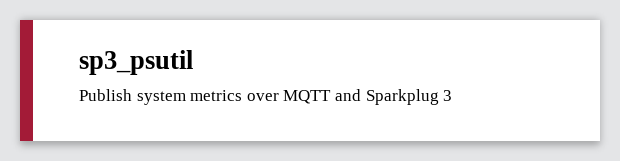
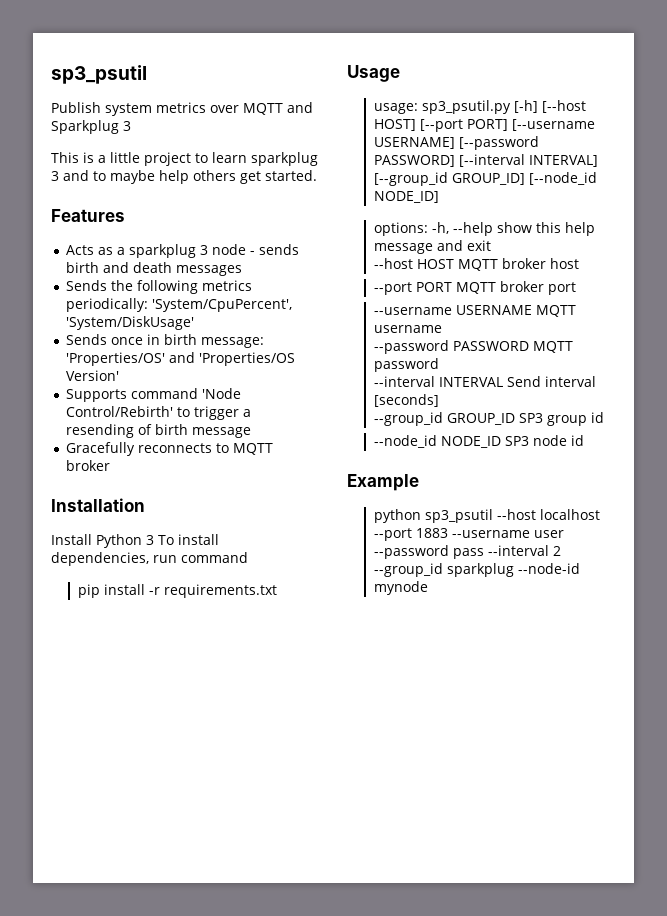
(453, 95) none -> [51,152,318,166] [51,170,317,184] [51,209,125,222] [66,244,300,258] [66,262,243,276] [66,280,253,294] [66,298,293,312] [66,316,195,330] [66,334,265,348] [66,352,296,366] [66,370,120,381] [66,388,242,402] [66,406,252,420] [66,424,252,438] [66,442,274,456] [66,460,111,471] [51,498,145,512] [51,534,219,548] [51,552,248,566] [77,584,277,598] [347,65,400,82] [373,100,586,114] [373,119,595,132] [373,136,539,150] [373,154,598,167] [373,172,597,186] [373,191,439,203] [373,222,595,236] [373,240,491,254] [373,258,579,271] [373,281,576,295] [373,305,576,317] [373,325,442,333] [373,340,573,354] [373,358,439,372] [373,376,596,387] [373,394,439,407] [373,412,604,426] [373,435,584,448] [347,474,419,491] [373,509,600,523] [373,528,564,541] [373,545,561,559] [373,563,580,577] [373,581,428,595] // This is a little project to learn sparkplug 3 and to maybe help others get started. // Features // Acts as a sparkplug 3 node - sends birth and death messages // Sends the following metrics periodically: 'System/CpuPercent', 'System/DiskUsage' // Sends once in birth message: 'Properties/OS' and 'Properties/OS Version' // Supports command 'Node Control/Rebirth' to trigger a resending of birth message // Gracefully reconnects to MQTT broker // Installation // Install Python 3 To install dependencies, run command // pip install -r requirements.txt // Usage // usage: sp3_psutil.py [-h] [--host HOST] [--port PORT] [--username USERNAME] [--password PASSWORD] [--interval INTERVAL] [--group_id GROUP_ID] [--node_id NODE_ID] // options: -h, --help show this help message and exit // --host HOST MQTT broker host // --port PORT MQTT broker port // --username USERNAME MQTT username // --password PASSWORD MQTT password // --interval INTERVAL Send interval [seconds] // --group_id GROUP_ID SP3 group id // --node_id NODE_ID SP3 node id // Example // python sp3_psutil --host localhost --port 1883 --username user --password pass --interval 2 --group_id sparkplug --node-id mynode

